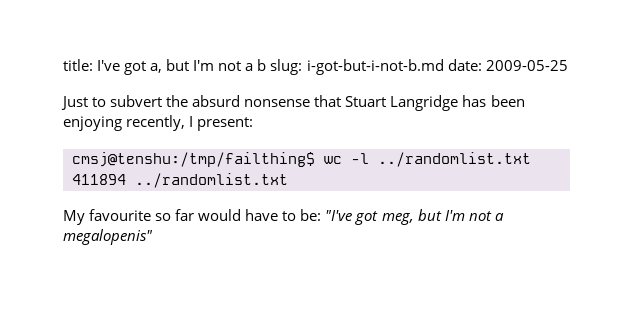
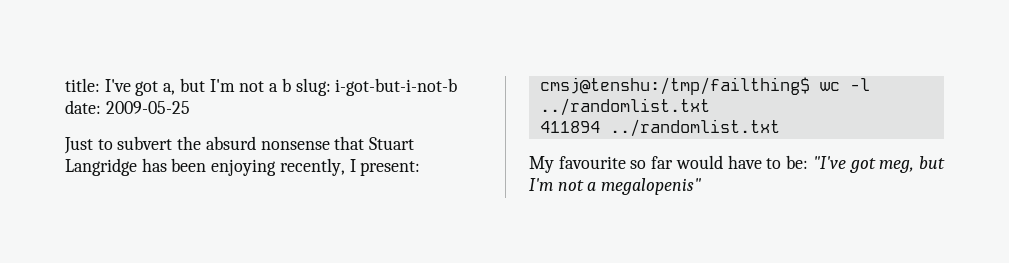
[306,59,444,75] i-got-but-i-not-b.md -> [335,78,458,96] i-got-but-i-not-b

